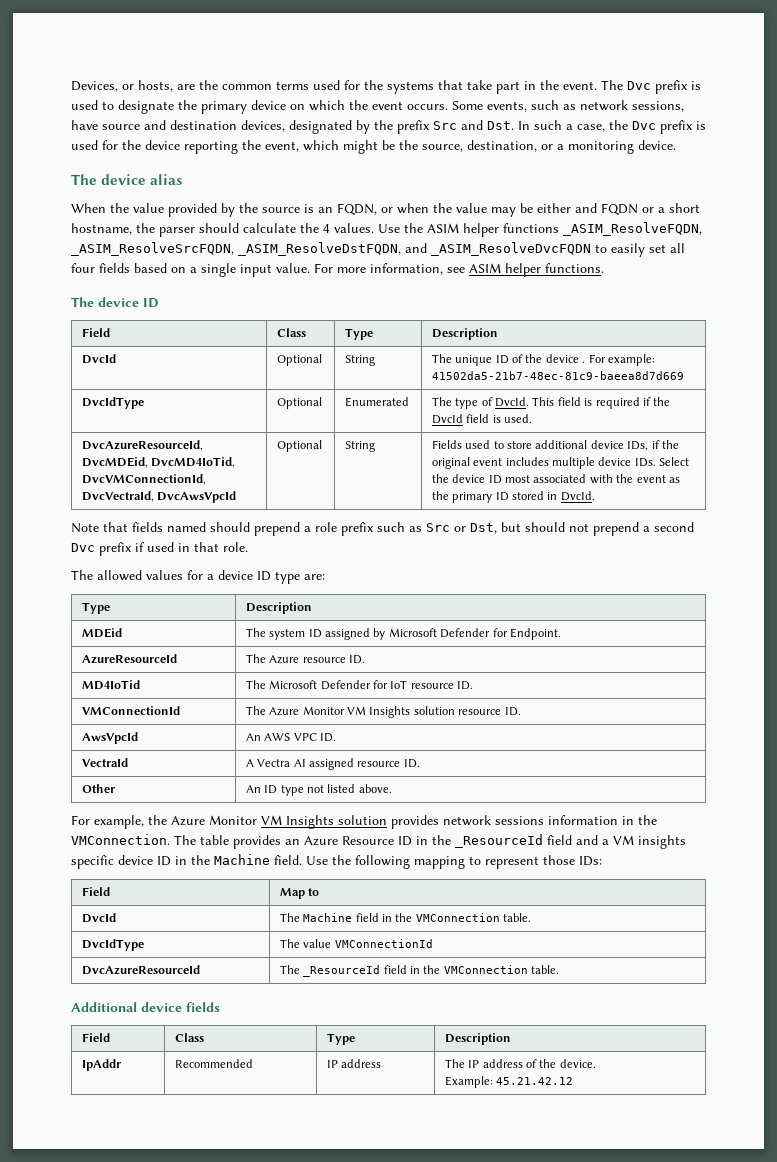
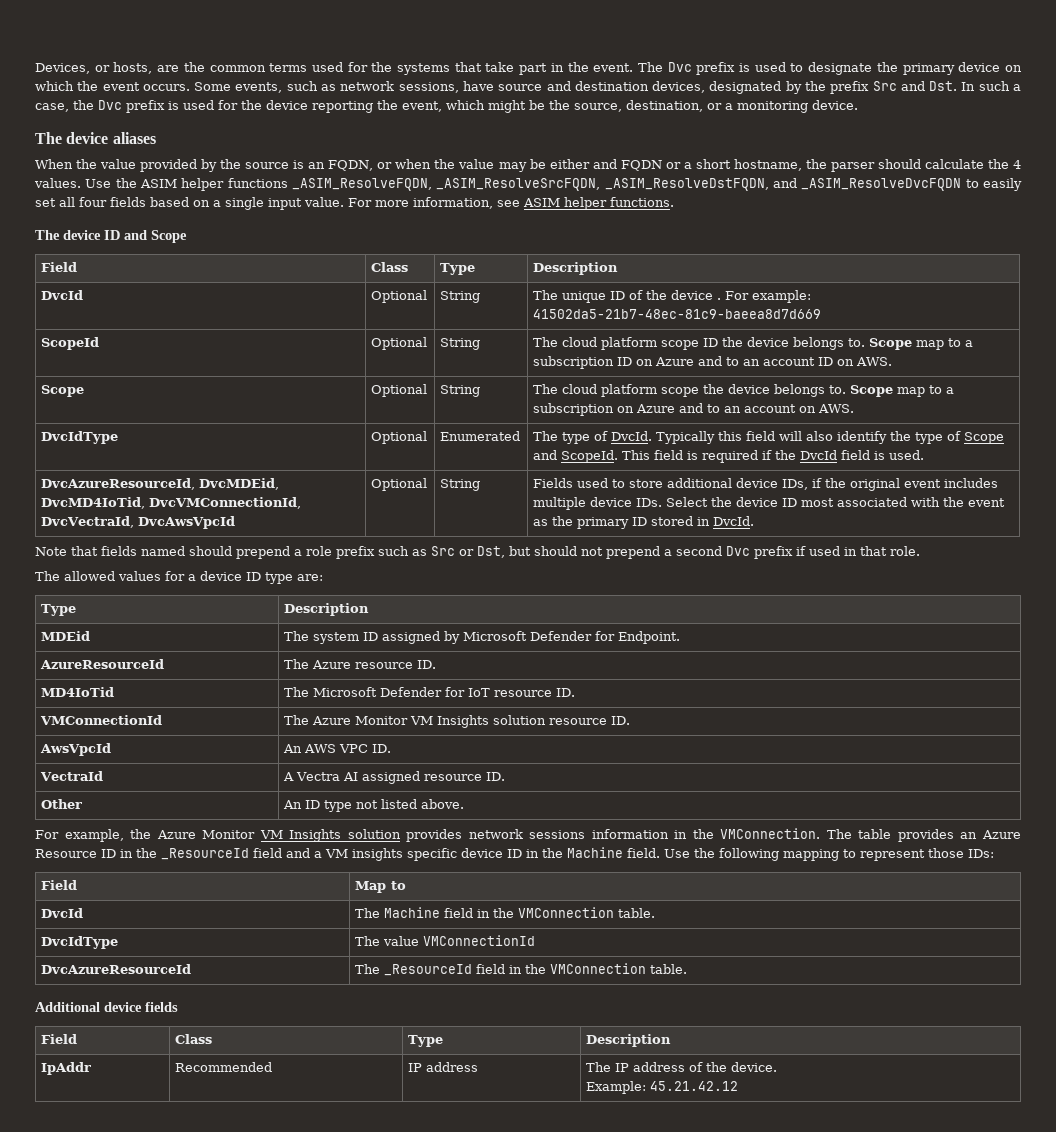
[150,174,183,185] alias -> [112,132,156,144] aliases
(159, 303) none -> [124,230,187,243] and Scope
(684, 375) none -> [41,337,100,350] [371,337,428,350] [440,338,481,350] [533,337,974,350] [533,356,893,369] [41,385,85,397] [371,384,428,397] [440,385,481,397] [533,384,955,397] [533,403,855,416] // ScopeId | Optional | String | The cloud platform scope ID the device belongs to. Scope map to a subscription ID on Azure and to an account ID on AWS. // Scope | Optional | String | The cloud platform scope the device belongs to. Scope map to a subscription on Azure and to an account on AWS.
(530, 402) none -> [656,431,1005,444] [533,450,619,463] Typically this field will also identify the type of Scope and ScopeId.

